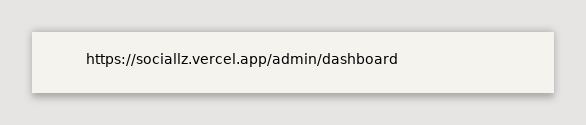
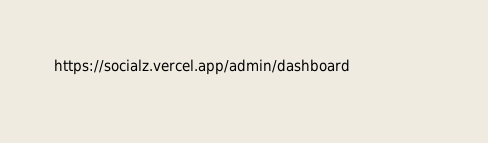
[86,53,398,67] https://sociallz.vercel.app/admin/dashboard -> [54,59,350,75] https://socialz.vercel.app/admin/dashboard

